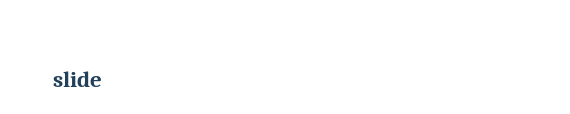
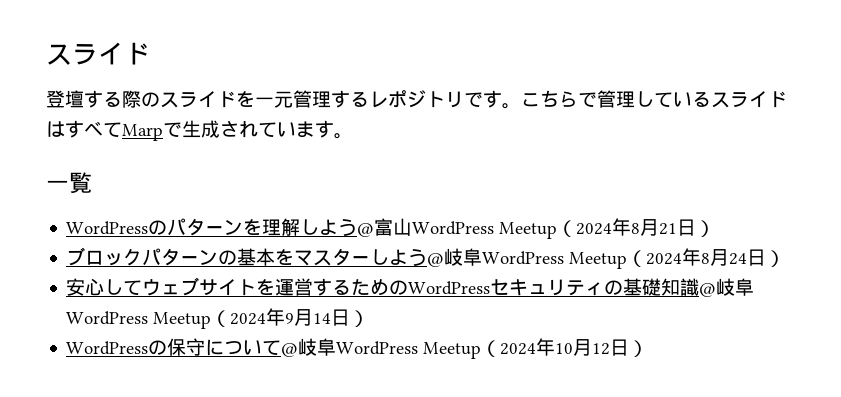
[53,71,102,87] slide -> [46,42,150,65] [46,90,787,109] [46,120,353,141] [46,172,92,194] [66,218,716,239] [66,247,786,269] [66,277,755,297] [66,308,370,329] [66,338,649,359] スライド // 登壇する際のスライドを一元管理するレポジトリです。こちらで管理しているスライドはすべてMarpで生成されています。 // 一覧 // WordPressのパターンを理解しよう@富山WordPress Meetup（2024年8月21日） // ブロックパターンの基本をマスターしよう@岐阜WordPress Meetup（2024年8月24日） // 安心してウェブサイトを運営するためのWordPressセキュリティの基礎知識@岐阜WordPress Meetup（2024年9月14日） // WordPressの保守について@岐阜WordPress Meetup（2024年10月12日）

